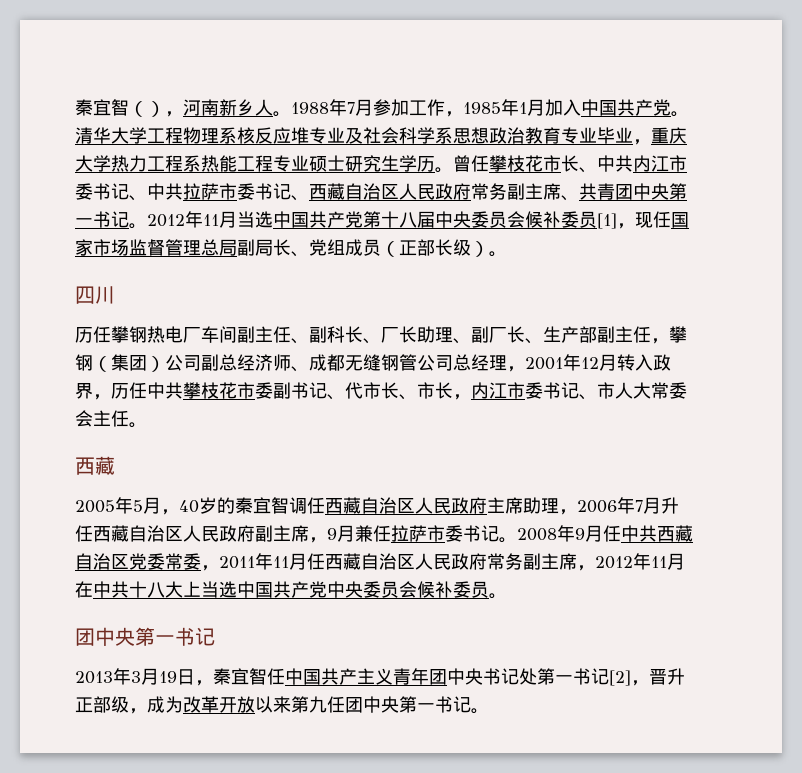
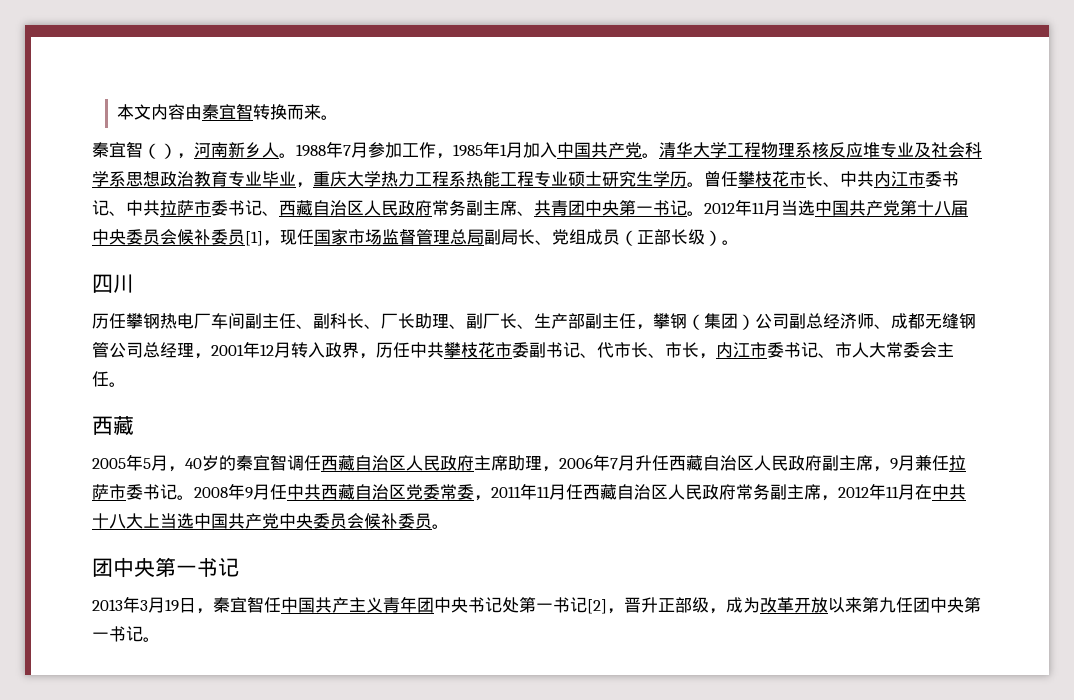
(75, 107) none -> [117,103,339,120] 本文内容由秦宜智转换而来。 //

